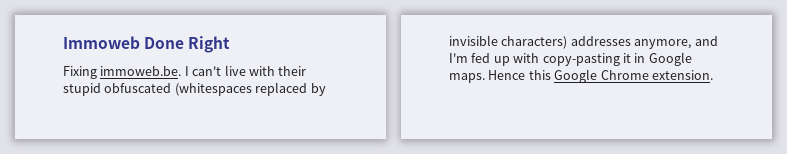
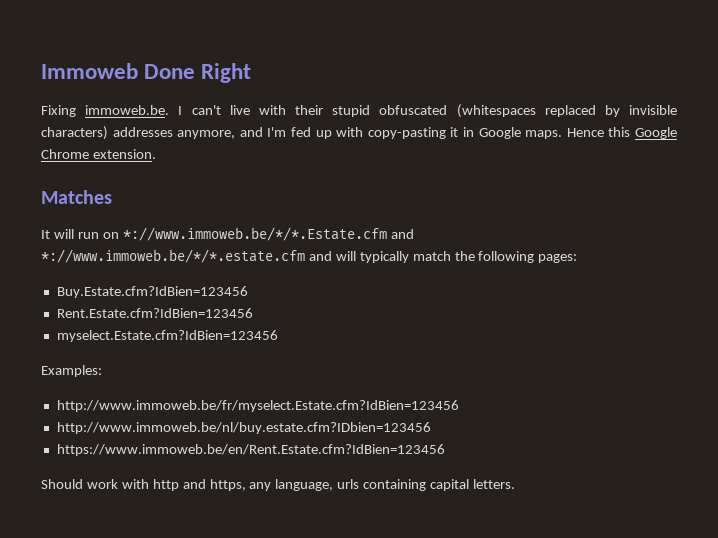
(713, 75) none -> [41,190,112,204] [41,227,414,241] [41,249,578,263] [56,286,248,298] [56,308,253,318] [56,330,278,342] [41,365,102,377] [56,400,459,412] [56,422,431,434] [56,444,445,456] [41,479,516,491] // Matches // It will run on *://www.immoweb.be/*/*.Estate.cfm and *://www.immoweb.be/*/*.estate.cfm and will typically match the following pages: // Buy.Estate.cfm?IdBien=123456 // Rent.Estate.cfm?IdBien=123456 // myselect.Estate.cfm?IdBien=123456 // Examples: // http://www.immoweb.be/fr/myselect.Estate.cfm?IdBien=123456 // http://www.immoweb.be/nl/buy.estate.cfm?IDbien=123456 // https://www.immoweb.be/en/Rent.Estate.cfm?IdBien=123456 // Should work with http and https, any language, urls containing capital letters.

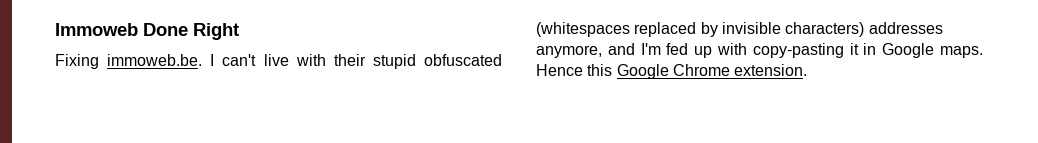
[41,190,112,204] [41,227,414,241] [41,249,578,263] [56,286,248,298] [56,308,253,318] [56,330,278,342] [41,365,102,377] [56,400,459,412] [56,422,431,434] [56,444,445,456] [41,479,516,491] // Matches // It will run on *://www.immoweb.be/*/*.Estate.cfm and *://www.immoweb.be/*/*.estate.cfm and will typically match the following pages: // Buy.Estate.cfm?IdBien=123456 // Rent.Estate.cfm?IdBien=123456 // myselect.Estate.cfm?IdBien=123456 // Examples: // http://www.immoweb.be/fr/myselect.Estate.cfm?IdBien=123456 // http://www.immoweb.be/nl/buy.estate.cfm?IDbien=123456 // https://www.immoweb.be/en/Rent.Estate.cfm?IdBien=123456 // Should work with http and https, any language, urls containing capital letters. -> (808, 70) none

